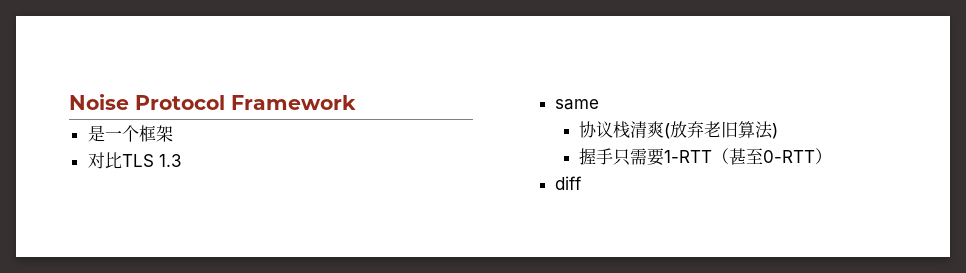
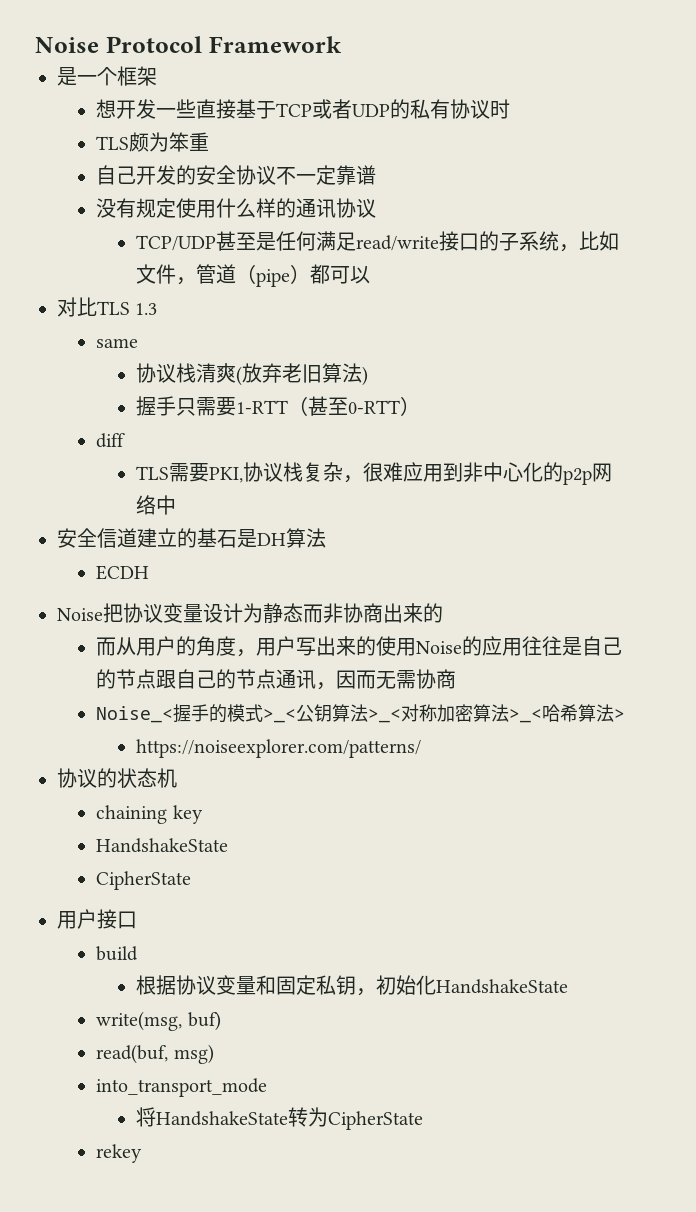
(173, 133) none -> [96,99,511,119] [96,132,210,152] [96,165,377,185] [96,198,377,218] [135,231,619,252] [135,264,370,287] // 想开发一些直接基于TCP或者UDP的私有协议时 // TLS颇为笨重 // 自己开发的安全协议不一定靠谱 // 没有规定使用什么样的通讯协议 // TCP/UDP甚至是任何满足read/write接口的子系统，比如文件，管道（pipe）都可以
(583, 183) none -> [135,462,612,485] [135,495,176,515] [57,528,326,548] [96,565,150,580] [57,603,443,623] [96,636,623,657] [96,669,457,690] [96,704,626,723] [135,739,421,758] [57,768,177,788] [96,805,203,824] [96,838,229,853] [96,871,192,890] [57,909,137,929] [96,946,139,961] [135,975,568,996] [96,1011,221,1031] [96,1044,214,1064] [96,1078,268,1097] [135,1107,423,1130] [96,1144,143,1163] // TLS需要PKI,协议栈复杂，很难应用到非中心化的p2p网络中 // 安全信道建立的基石是DH算法 // ECDH // Noise把协议变量设计为静态而非协商出来的 // 而从用户的角度，用户写出来的使用Noise的应用往往是自己的节点跟自己的节点通讯，因而无需协商 // Noise_<握手的模式>_<公钥算法>_<对称加密算法>_<哈希算法> // https://noiseexplorer.com/patterns/ // 协议的状态机 // chaining key // HandshakeState // CipherState // 用户接口 // build // 根据协议变量和固定私钥，初始化HandshakeState // write(msg, buf) // read(buf, msg) // into_transport_mode // 将HandshakeState转为CipherState // rekey

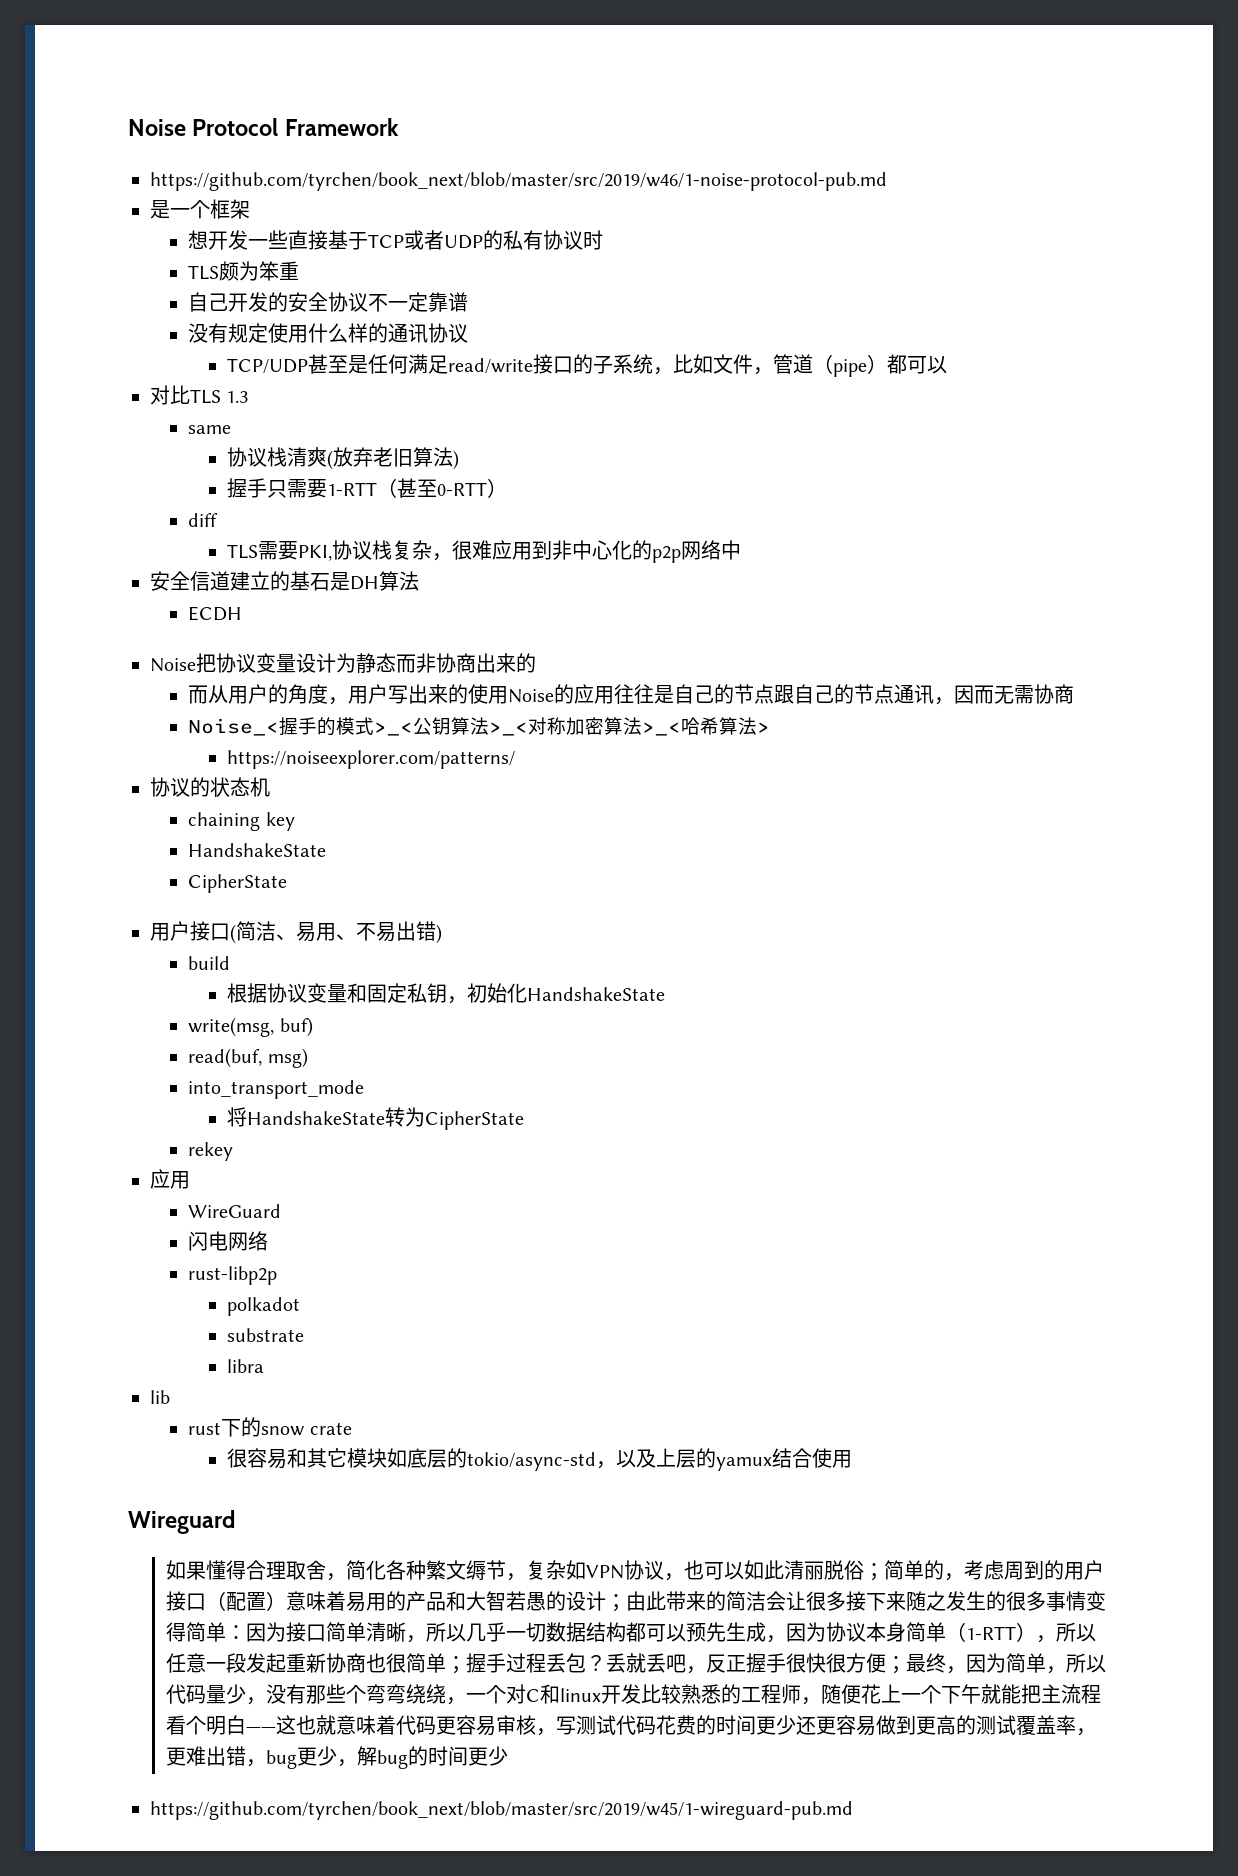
(342, 44) none -> [150,172,887,191] // https://github.com/tyrchen/book_next/blob/master/src/2019/w46/1-noise-protocol-pub.md
(137, 920) none -> [230,921,442,944] (简洁、易用、不易出错)
(143, 1153) none -> [150,1169,190,1189] [188,1204,282,1218] [188,1231,269,1251] [188,1266,278,1285] [226,1297,300,1316] [226,1328,304,1342] [226,1359,264,1373] [150,1390,170,1404] [188,1417,352,1437] [226,1448,852,1471] [128,1510,235,1534] [166,1560,1105,1581] [166,1591,1107,1612] [166,1622,1097,1643] [166,1653,1107,1674] [166,1684,1102,1705] [166,1715,1097,1736] [166,1746,509,1769] [150,1801,853,1820] // 应用 // WireGuard // 闪电网络 // rust-libp2p // polkadot // substrate // libra // lib // rust下的snow crate // 很容易和其它模块如底层的tokio/async-std，以及上层的yamux结合使用 // Wireguard // 如果懂得合理取舍，简化各种繁文缛节，复杂如VPN协议，也可以如此清丽脱俗；简单的，考虑周到的用户接口（配置）意味着易用的产品和大智若愚的设计；由此带来的简洁会让很多接下来随之发生的很多事情变得简单：因为接口简单清晰，所以几乎一切数据结构都可以预先生成，因为协议本身简单（1-RTT），所以任意一段发起重新协商也很简单；握手过程丢包？丢就丢吧，反正握手很快很方便；最终，因为简单，所以代码量少，没有那些个弯弯绕绕，一个对C和linux开发比较熟悉的工程师，随便花上一个下午就能把主流程看个明白——这也就意味着代码更容易审核，写测试代码花费的时间更少还更容易做到更高的测试覆盖率，更难出错，bug更少，解bug的时间更少 // https://github.com/tyrchen/book_next/blob/master/src/2019/w45/1-wireguard-pub.md

